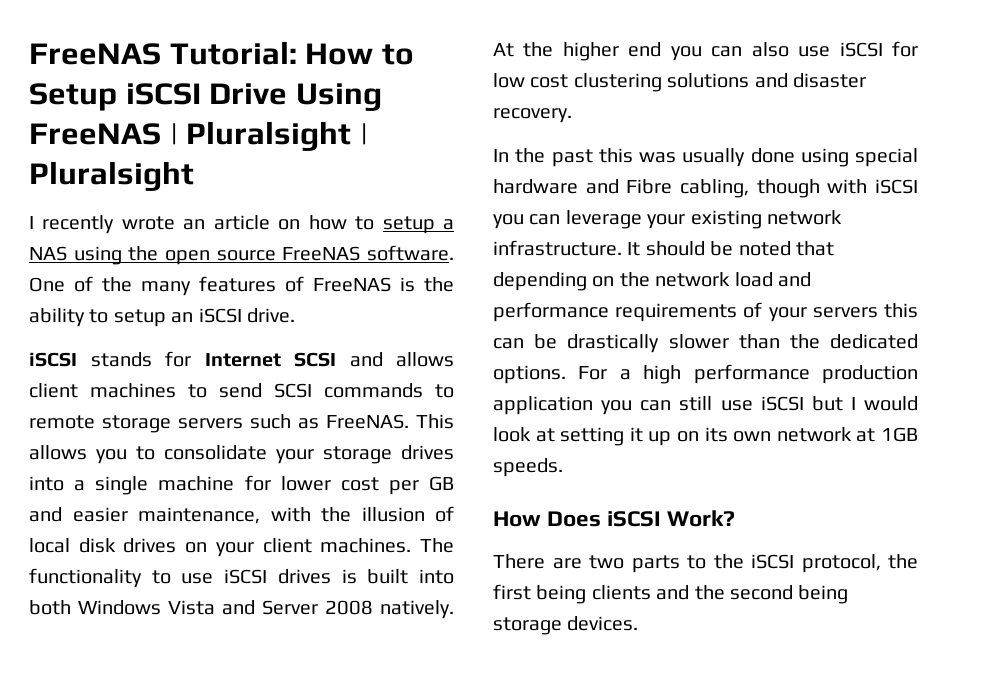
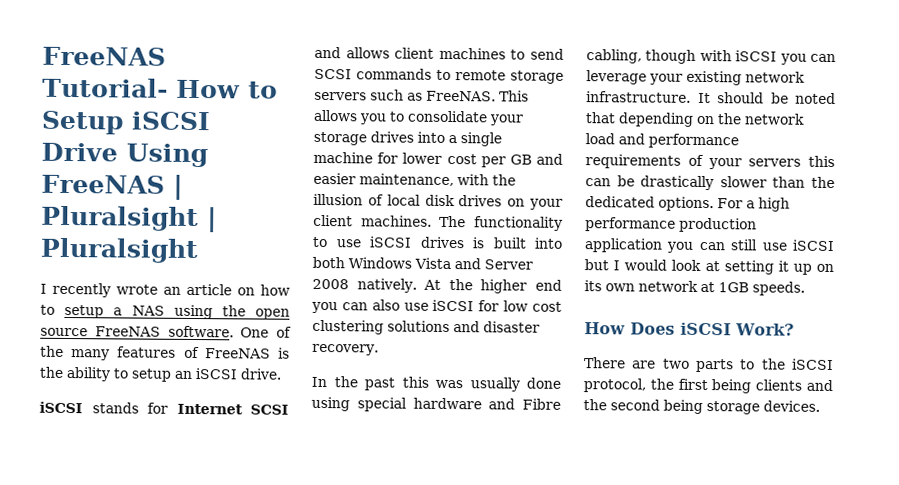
[29,41,297,65] FreeNAS Tutorial: -> [42,46,166,66] [42,77,168,98] FreeNAS Tutorial-

